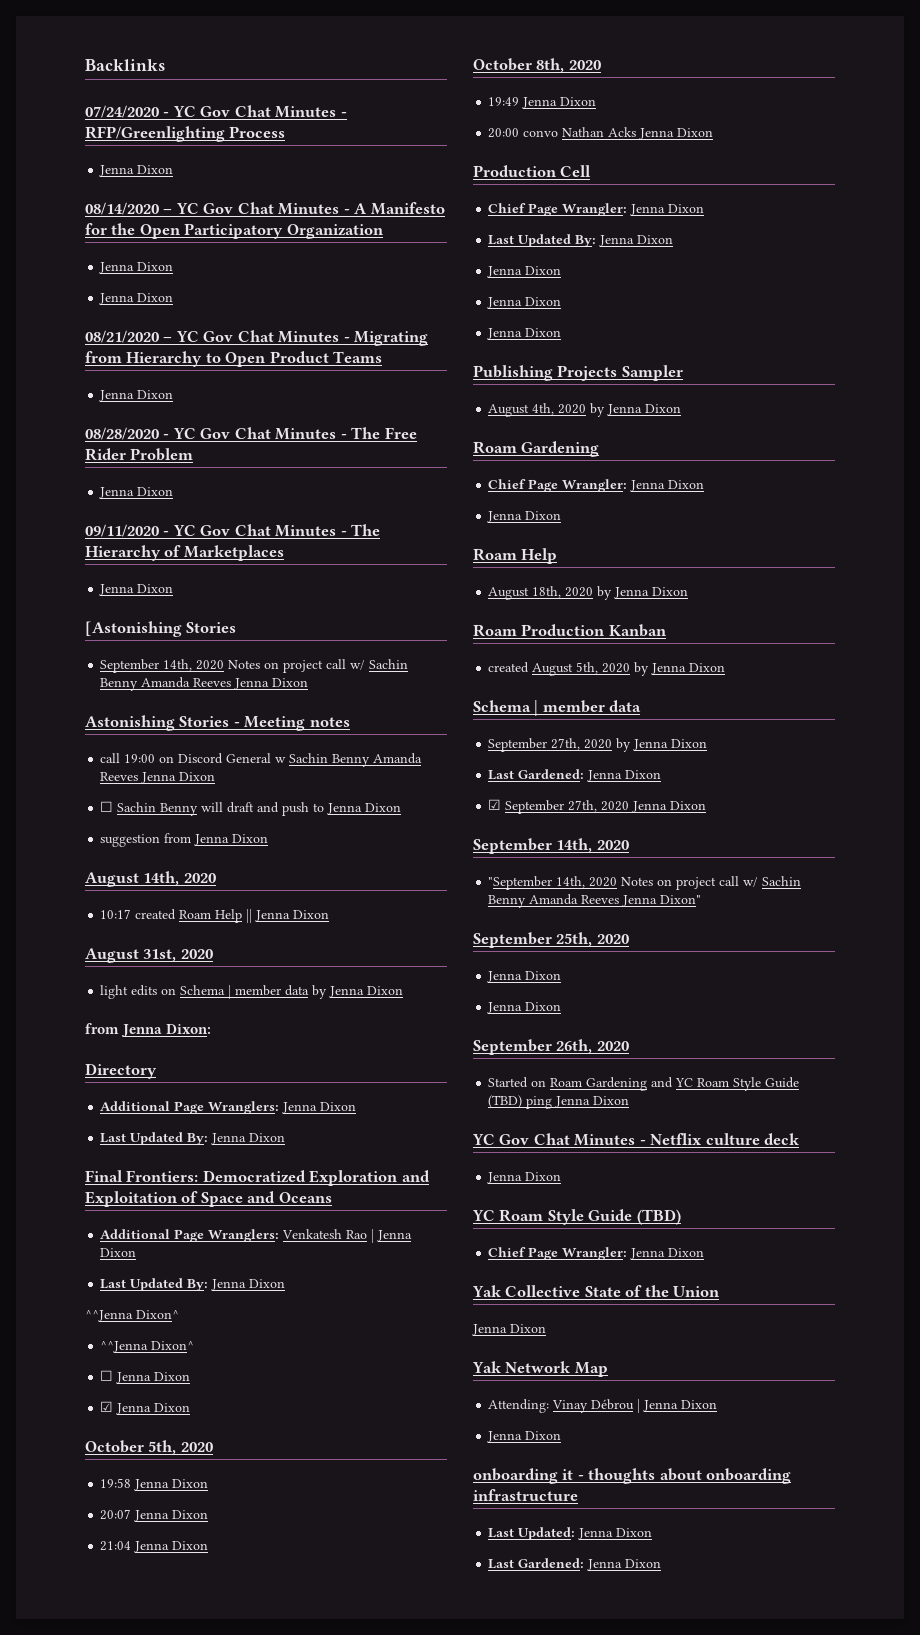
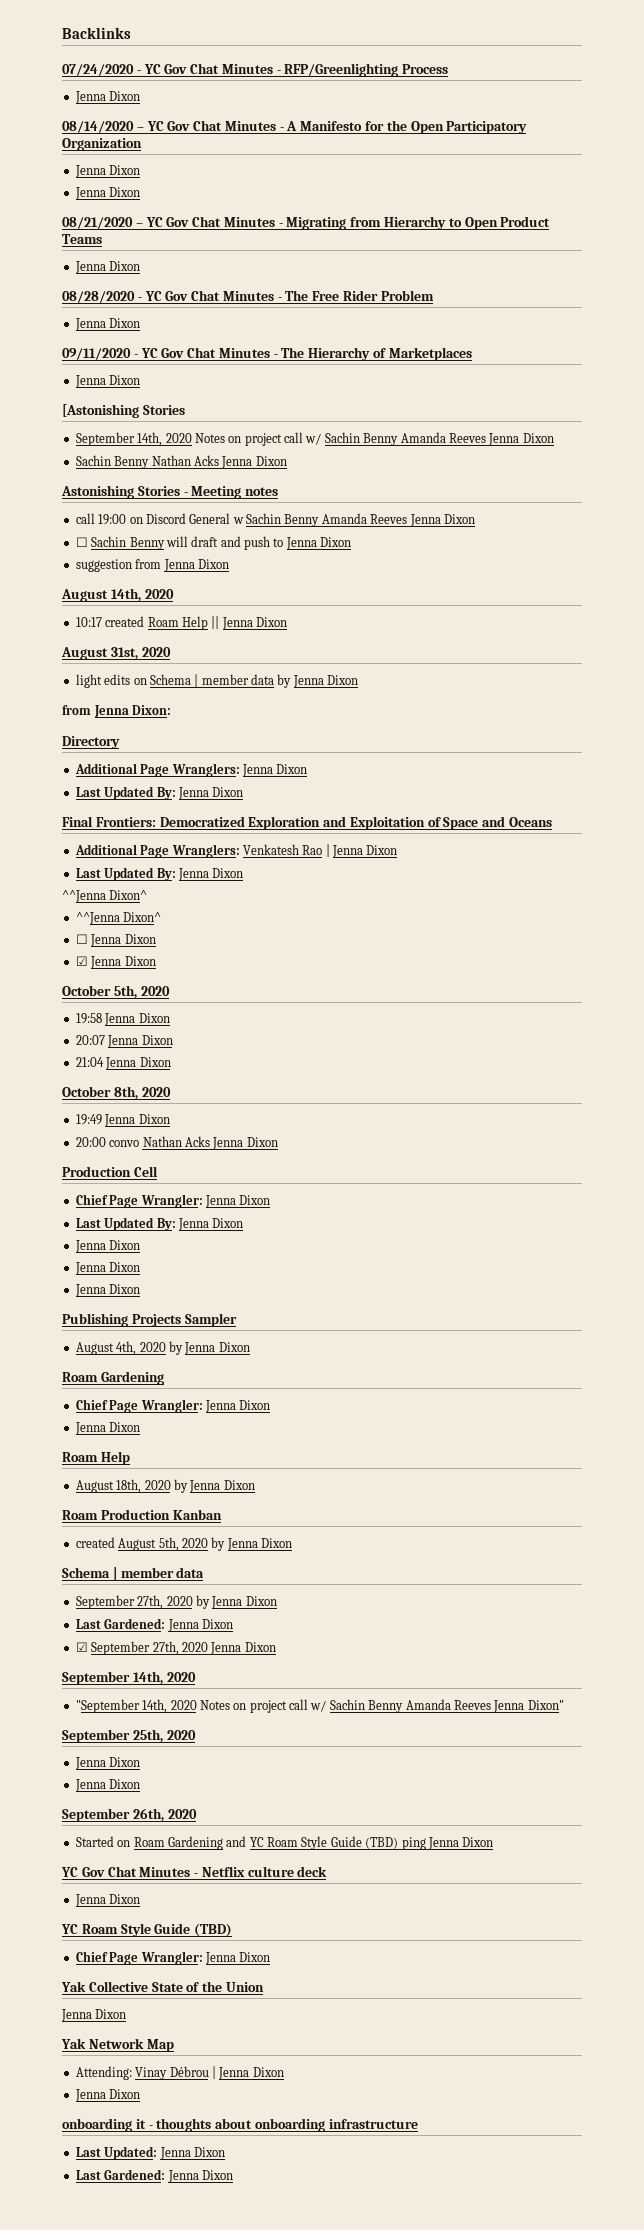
(309, 682) none -> [75,455,287,469] // Sachin Benny Nathan Acks Jenna Dixon

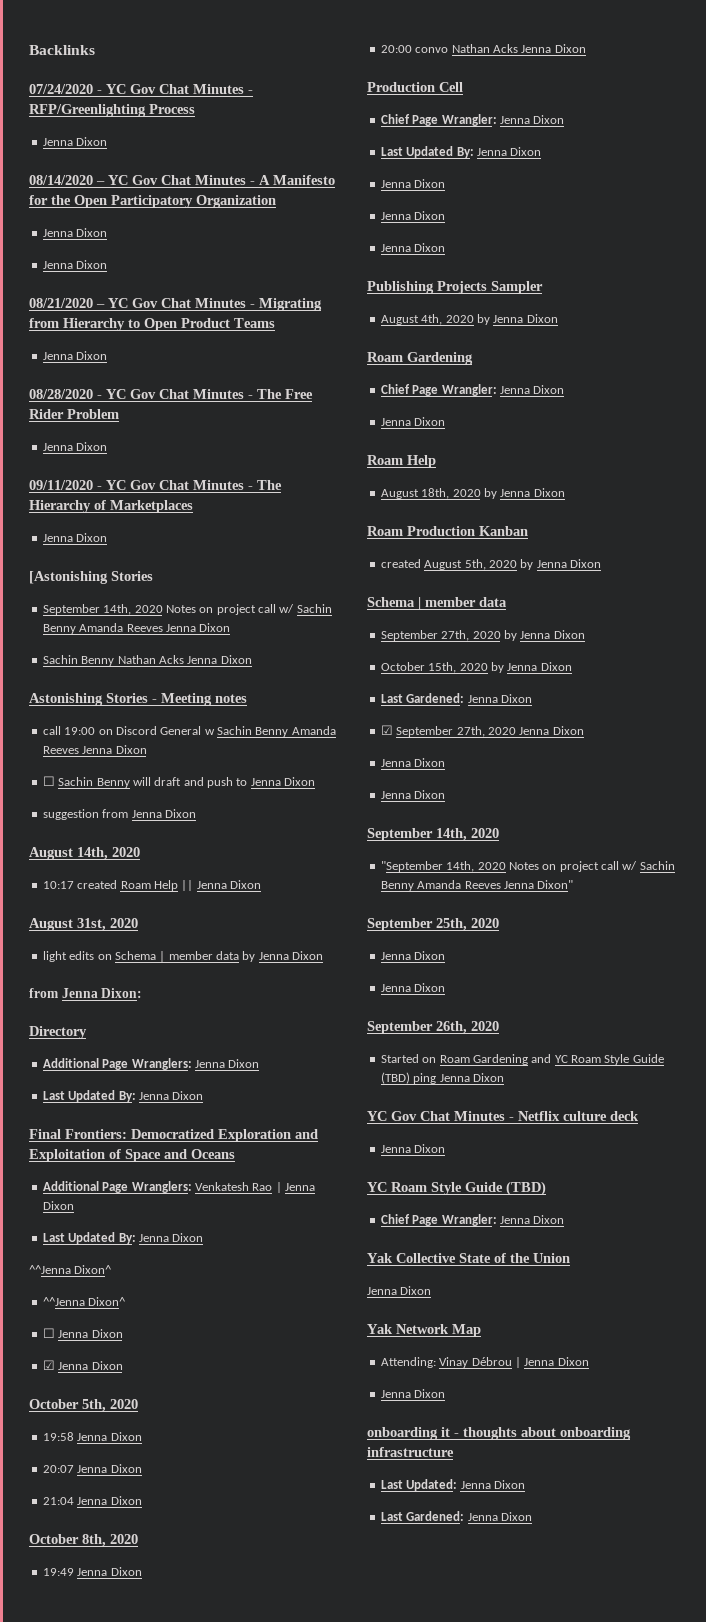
(277, 1601) none -> [380,662,572,673] // October 15th, 2020 by Jenna Dixon
(276, 1647) none -> [380,758,446,767] [380,790,446,799] // Jenna Dixon // Jenna Dixon

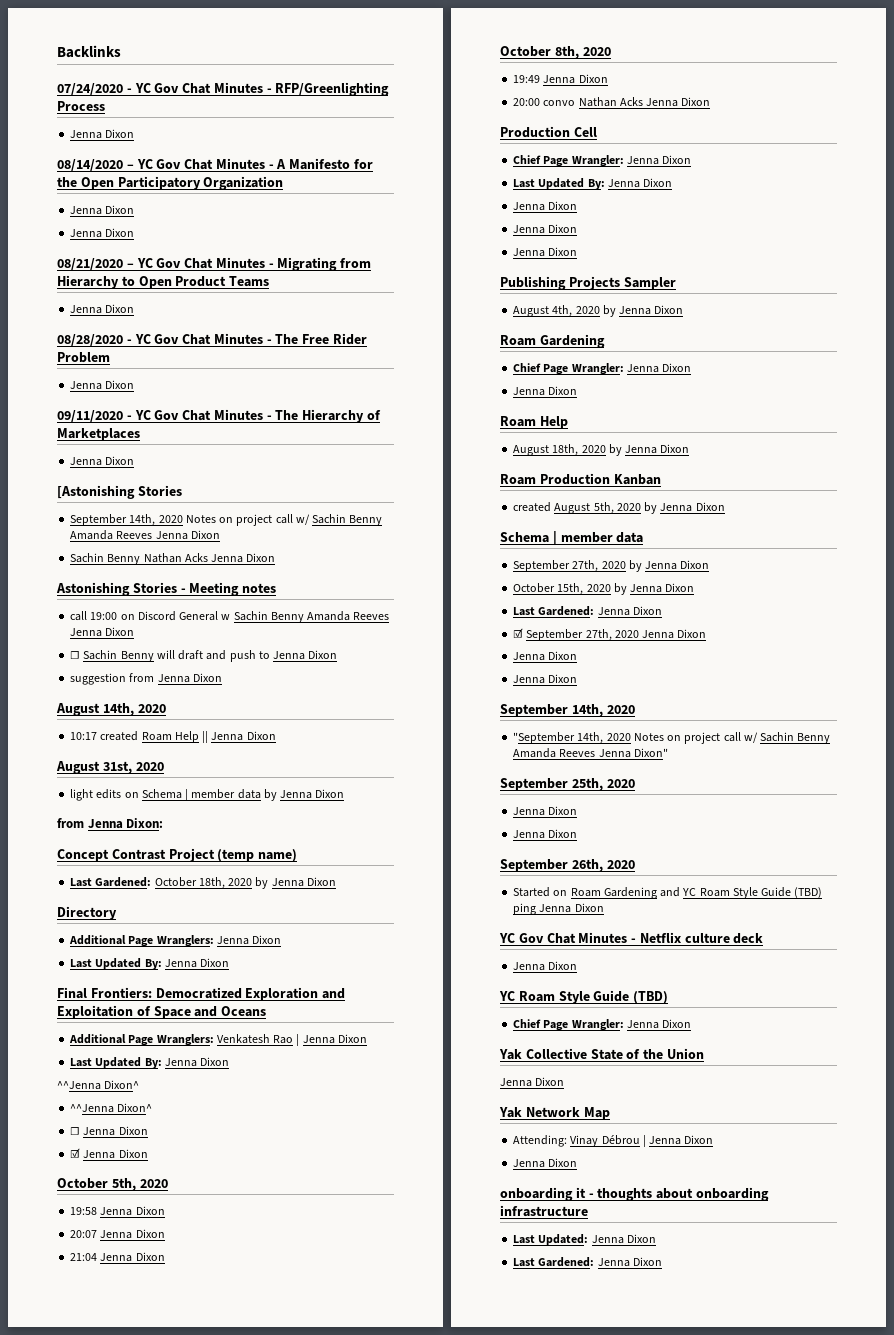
(143, 993) none -> [57,848,298,862] [70,877,336,889] // Concept Contrast Project (temp name) // Last Gardened: October 18th, 2020 by Jenna Dixon

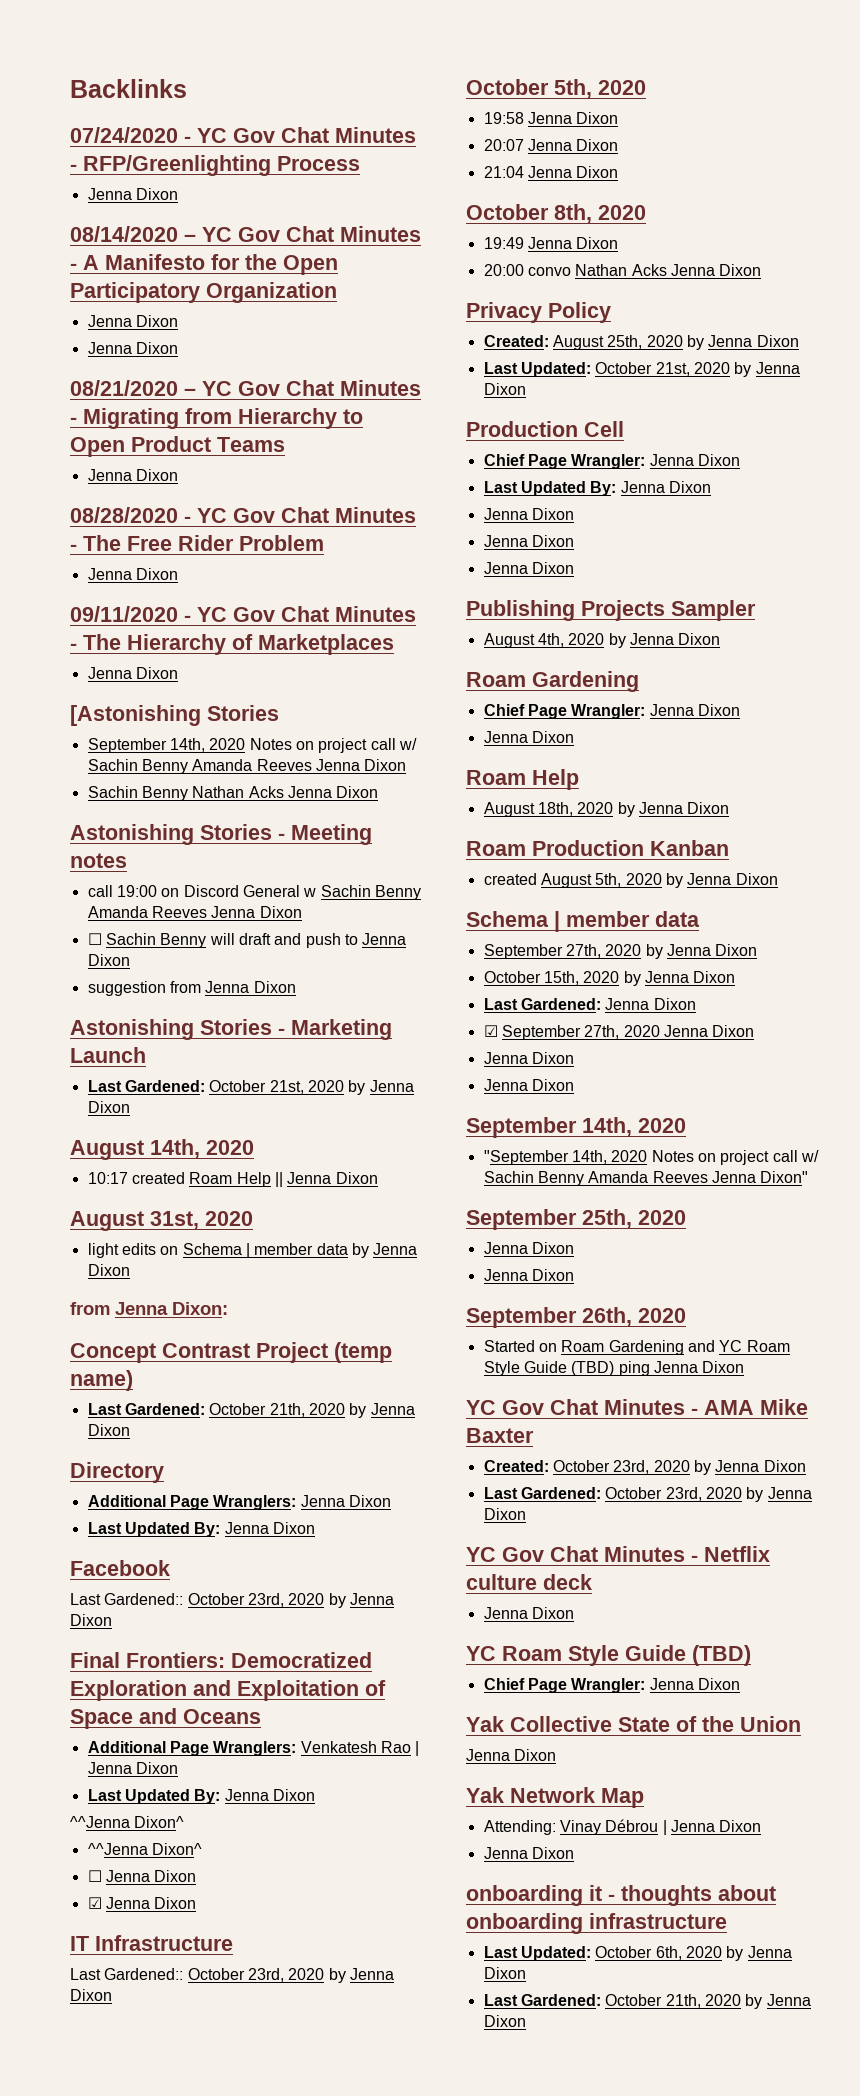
(222, 677) none -> [70,1019,392,1040] [70,1047,146,1063] [87,1080,414,1095] [87,1101,130,1113] // Astonishing Stories - Marketing Launch // Last Gardened: October 21st, 2020 by Jenna Dixon
[198,877,225,889] 18th, -> [269,1403,305,1417] 21th,
(230, 962) none -> [70,1560,170,1576] [70,1593,394,1608] [70,1614,112,1626] // Facebook // Last Gardened:: October 23rd, 2020 by Jenna Dixon
(148, 1153) none -> [70,1935,233,1951] [70,1968,394,1983] [70,1989,112,2001] // IT Infrastructure // Last Gardened:: October 23rd, 2020 by Jenna Dixon
(711, 101) none -> [466,302,611,323] [483,335,799,350] [483,362,800,377] [483,383,526,395] // Privacy Policy // Created: August 25th, 2020 by Jenna Dixon // Last Updated: October 21st, 2020 by Jenna Dixon
(604, 907) none -> [466,1399,808,1415] [466,1428,534,1443] [483,1460,806,1475] [483,1487,812,1502] [483,1508,526,1520] // YC Gov Chat Minutes - AMA Mike Baxter // Created: October 23rd, 2020 by Jenna Dixon // Last Gardened: October 23rd, 2020 by Jenna Dixon
[591,1234,656,1244] [513,1257,595,1267] Jenna Dixon // Last Gardened: -> [595,1946,792,1961] [483,1967,526,1979] [483,1994,763,2009] October 6th, 2020 by Jenna Dixon // Last Gardened: October 21th, 2020 by

